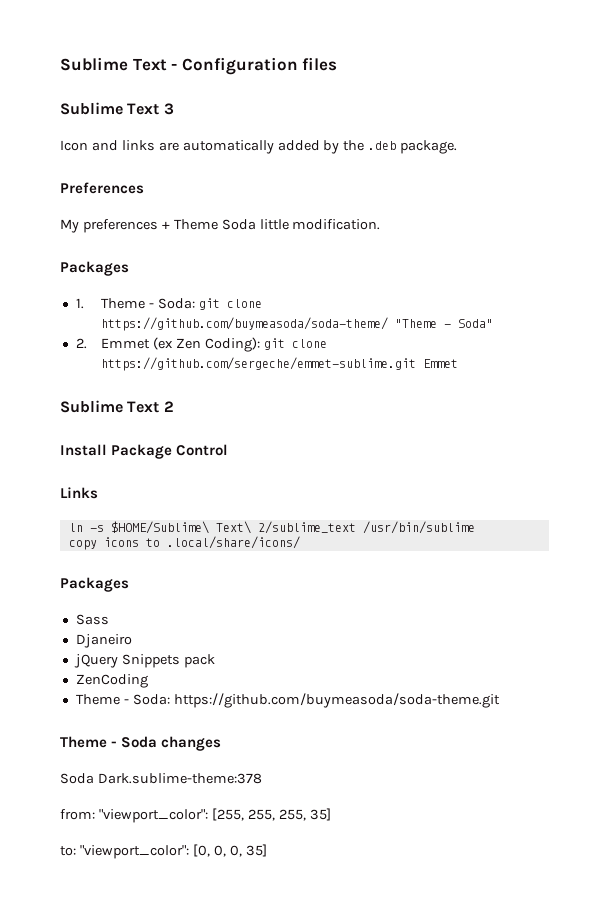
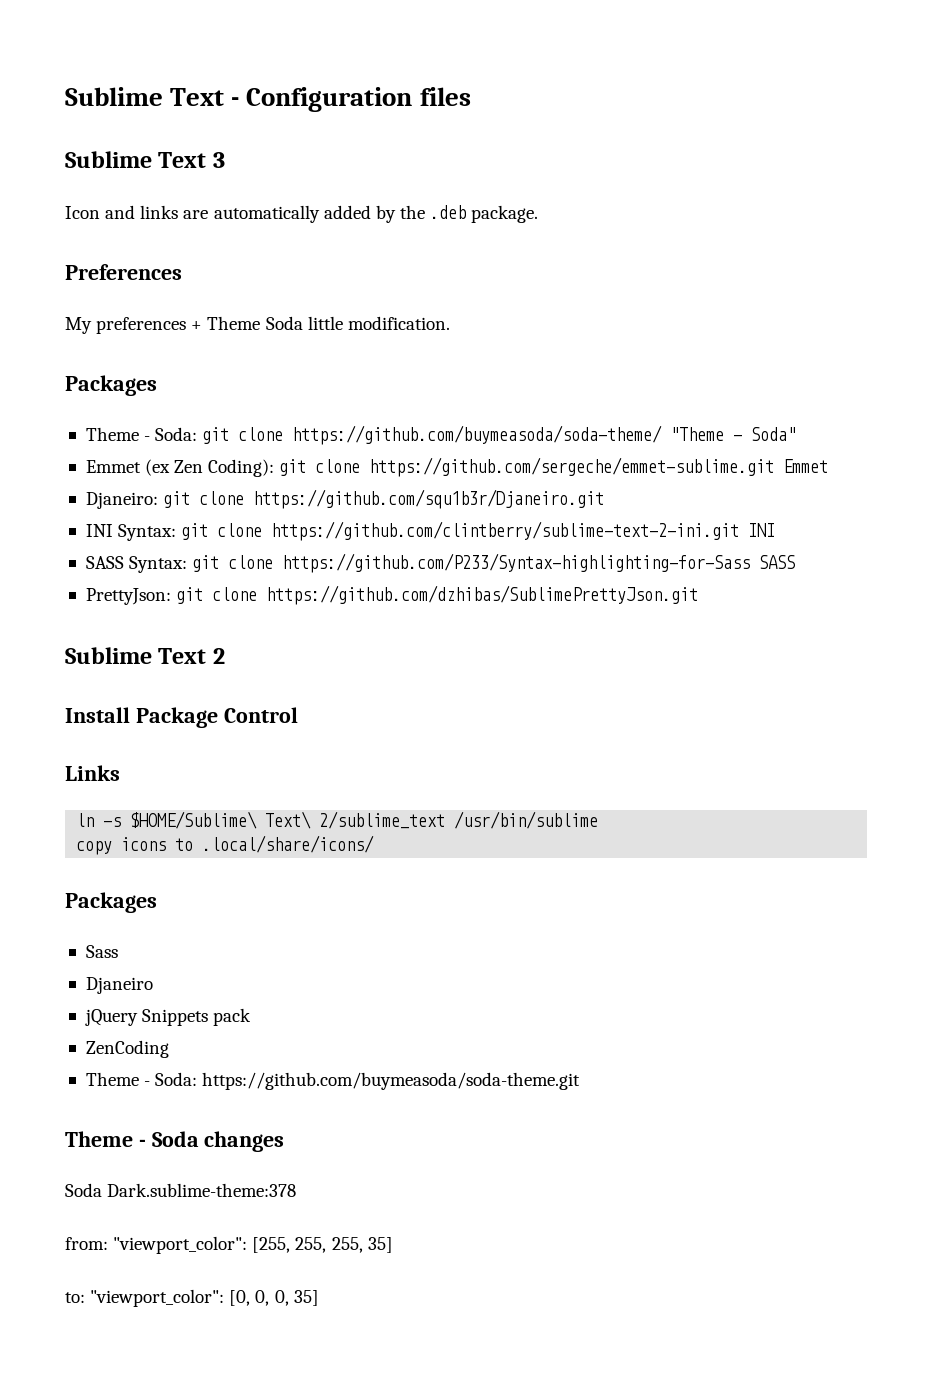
[75,298,84,309] 1. -> (157, 385) none
[75,338,87,349] 2. -> (797, 434) none
(459, 363) none -> [85,489,605,509] [85,521,776,541] [85,553,796,573] [85,585,699,605] // Djaneiro: git clone https://github.com/squ1b3r/Djaneiro.git // INI Syntax: git clone https://github.com/clintberry/sublime-text-2-ini.git INI // SASS Syntax: git clone https://github.com/P233/Syntax-highlighting-for-Sass SASS // PrettyJson: git clone https://github.com/dzhibas/SublimePrettyJson.git

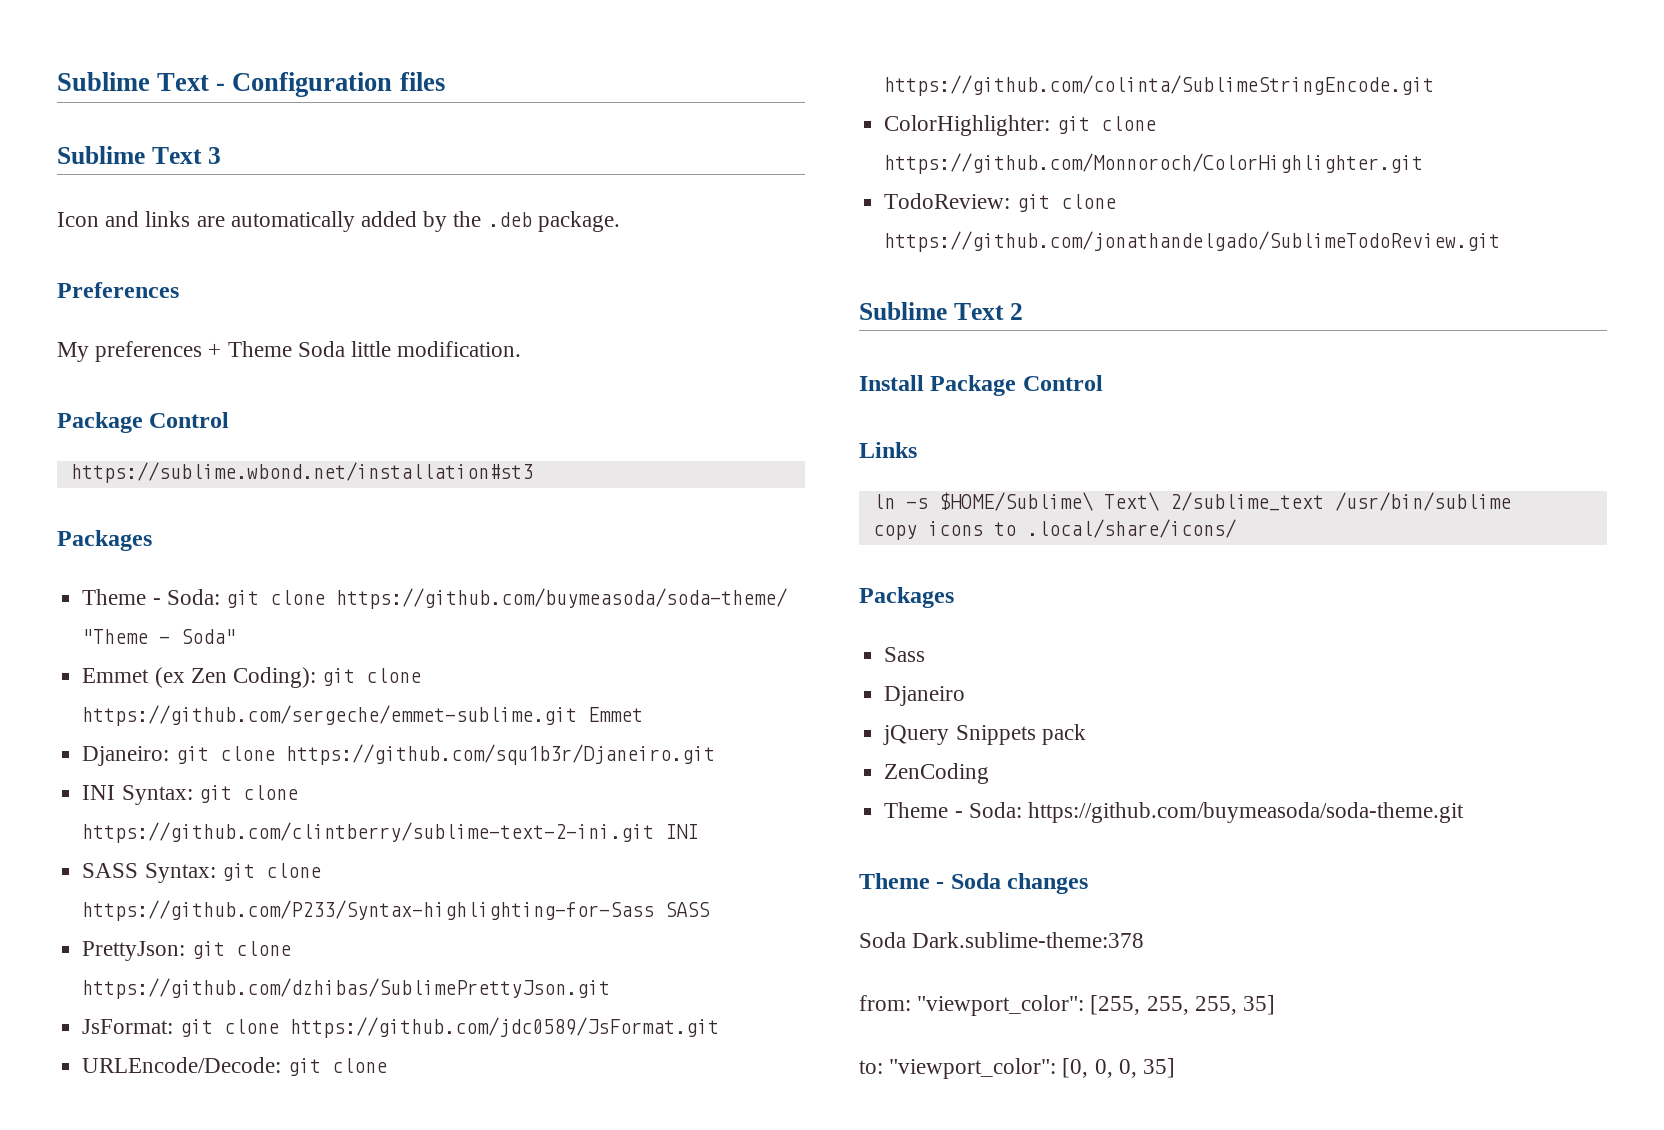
(450, 323) none -> [57,412,230,433] [70,462,533,483] // Package Control // https://sublime.wbond.net/installation#st3
(699, 595) none -> [82,1017,719,1038] [82,1057,387,1076] [884,75,1435,96] [884,115,1156,136] [884,153,1424,174] [884,193,1116,212] [884,231,1501,252] // JsFormat: git clone https://github.com/jdc0589/JsFormat.git // URLEncode/Decode: git clone https://github.com/colinta/SublimeStringEncode.git // ColorHighlighter: git clone https://github.com/Monnoroch/ColorHighlighter.git // TodoReview: git clone https://github.com/jonathandelgado/SublimeTodoReview.git

